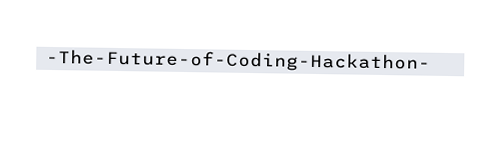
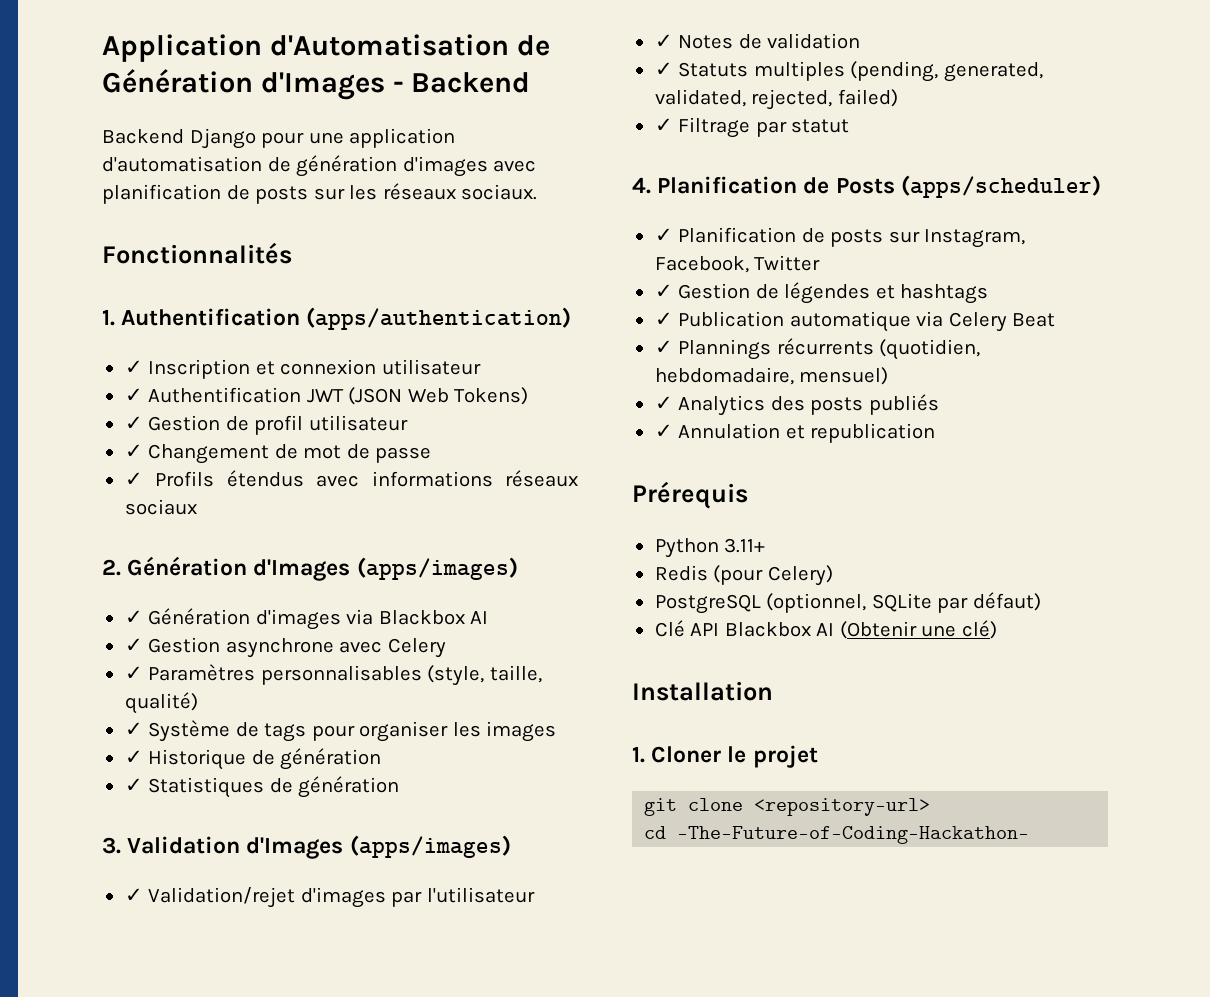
(45, 60) none -> [102,34,550,62] [102,69,531,100] [102,128,456,149] [102,155,537,177] [102,183,538,204] [102,242,292,264] [102,307,572,330] [124,359,481,379] [124,387,529,405] [124,415,408,435] [124,444,432,464] [124,470,578,487] [124,499,197,515] [102,556,518,581] [124,608,489,630] [124,637,446,658] [124,664,542,686] [124,692,198,714] [124,720,557,742] [124,748,382,770] [124,776,400,798] [102,835,511,859] [124,887,535,908] [654,33,861,49] [654,61,1043,82] [654,89,898,110] [654,117,850,138] [632,175,1101,198] [654,227,1026,248] [654,255,821,273] [654,282,989,304] [654,311,1056,332] [654,338,981,360] [654,367,889,385] [654,394,939,416] [654,423,936,443] [632,481,748,509] [654,538,766,558] [654,565,833,586] [654,592,1041,614] [654,620,997,639] [632,681,773,701] [632,745,818,768] [644,798,931,816] [644,826,667,839] Application d'Automatisation de Génération d'Images - Backend // Backend Django pour une application d'automatisation de génération d'images avec planification de posts sur les réseaux sociaux. // Fonctionnalités // 1. Authentification (apps/authentication) // ✓ Inscription et connexion utilisateur // ✓ Authentification JWT (JSON Web Tokens) // ✓ Gestion de profil utilisateur // ✓ Changement de mot de passe // ✓ Profils étendus avec informations réseaux sociaux // 2. Génération d'Images (apps/images) // ✓ Génération d'images via Blackbox AI // ✓ Gestion asynchrone avec Celery // ✓ Paramètres personnalisables (style, taille, qualité) // ✓ Système de tags pour organiser les images // ✓ Historique de génération // ✓ Statistiques de génération // 3. Validation d'Images (apps/images) // ✓ Validation/rejet d'images par l'utilisateur // ✓ Notes de validation // ✓ Statuts multiples (pending, generated, validated, rejected, failed) // ✓ Filtrage par statut // 4. Planification de Posts (apps/scheduler) // ✓ Planification de posts sur Instagram, Facebook, Twitter // ✓ Gestion de légendes et hashtags // ✓ Publication automatique via Celery Beat // ✓ Plannings récurrents (quotidien, hebdomadaire, mensuel) // ✓ Analytics des posts publiés // ✓ Annulation et republication // Prérequis // Python 3.11+ // Redis (pour Celery) // PostgreSQL (optionnel, SQLite par défaut) // Clé API Blackbox AI (Obtenir une clé) // Installation // 1. Cloner le projet // git clone <repository-url> // cd

